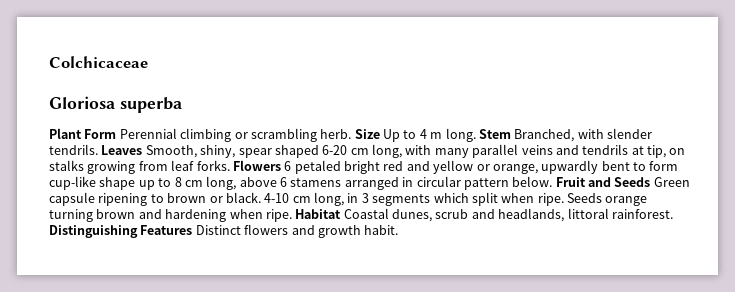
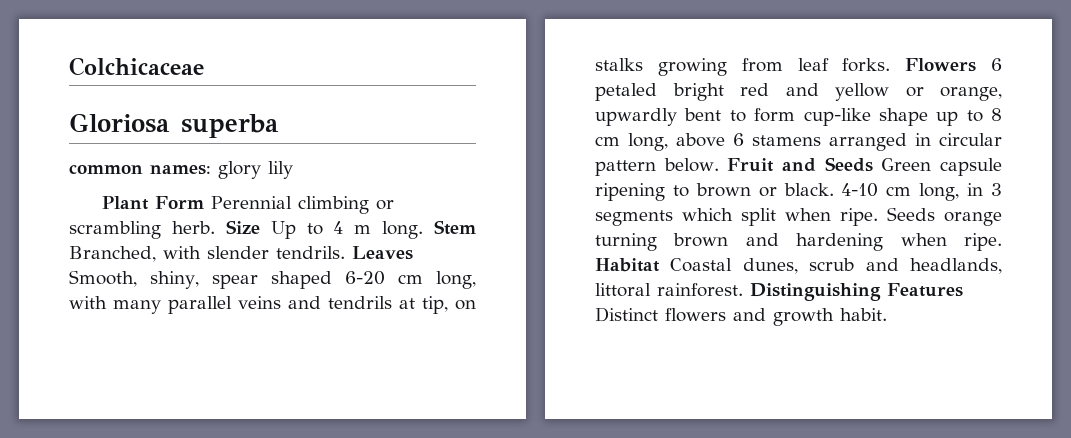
(182, 105) none -> [69,161,293,179] // common names: glory lily

